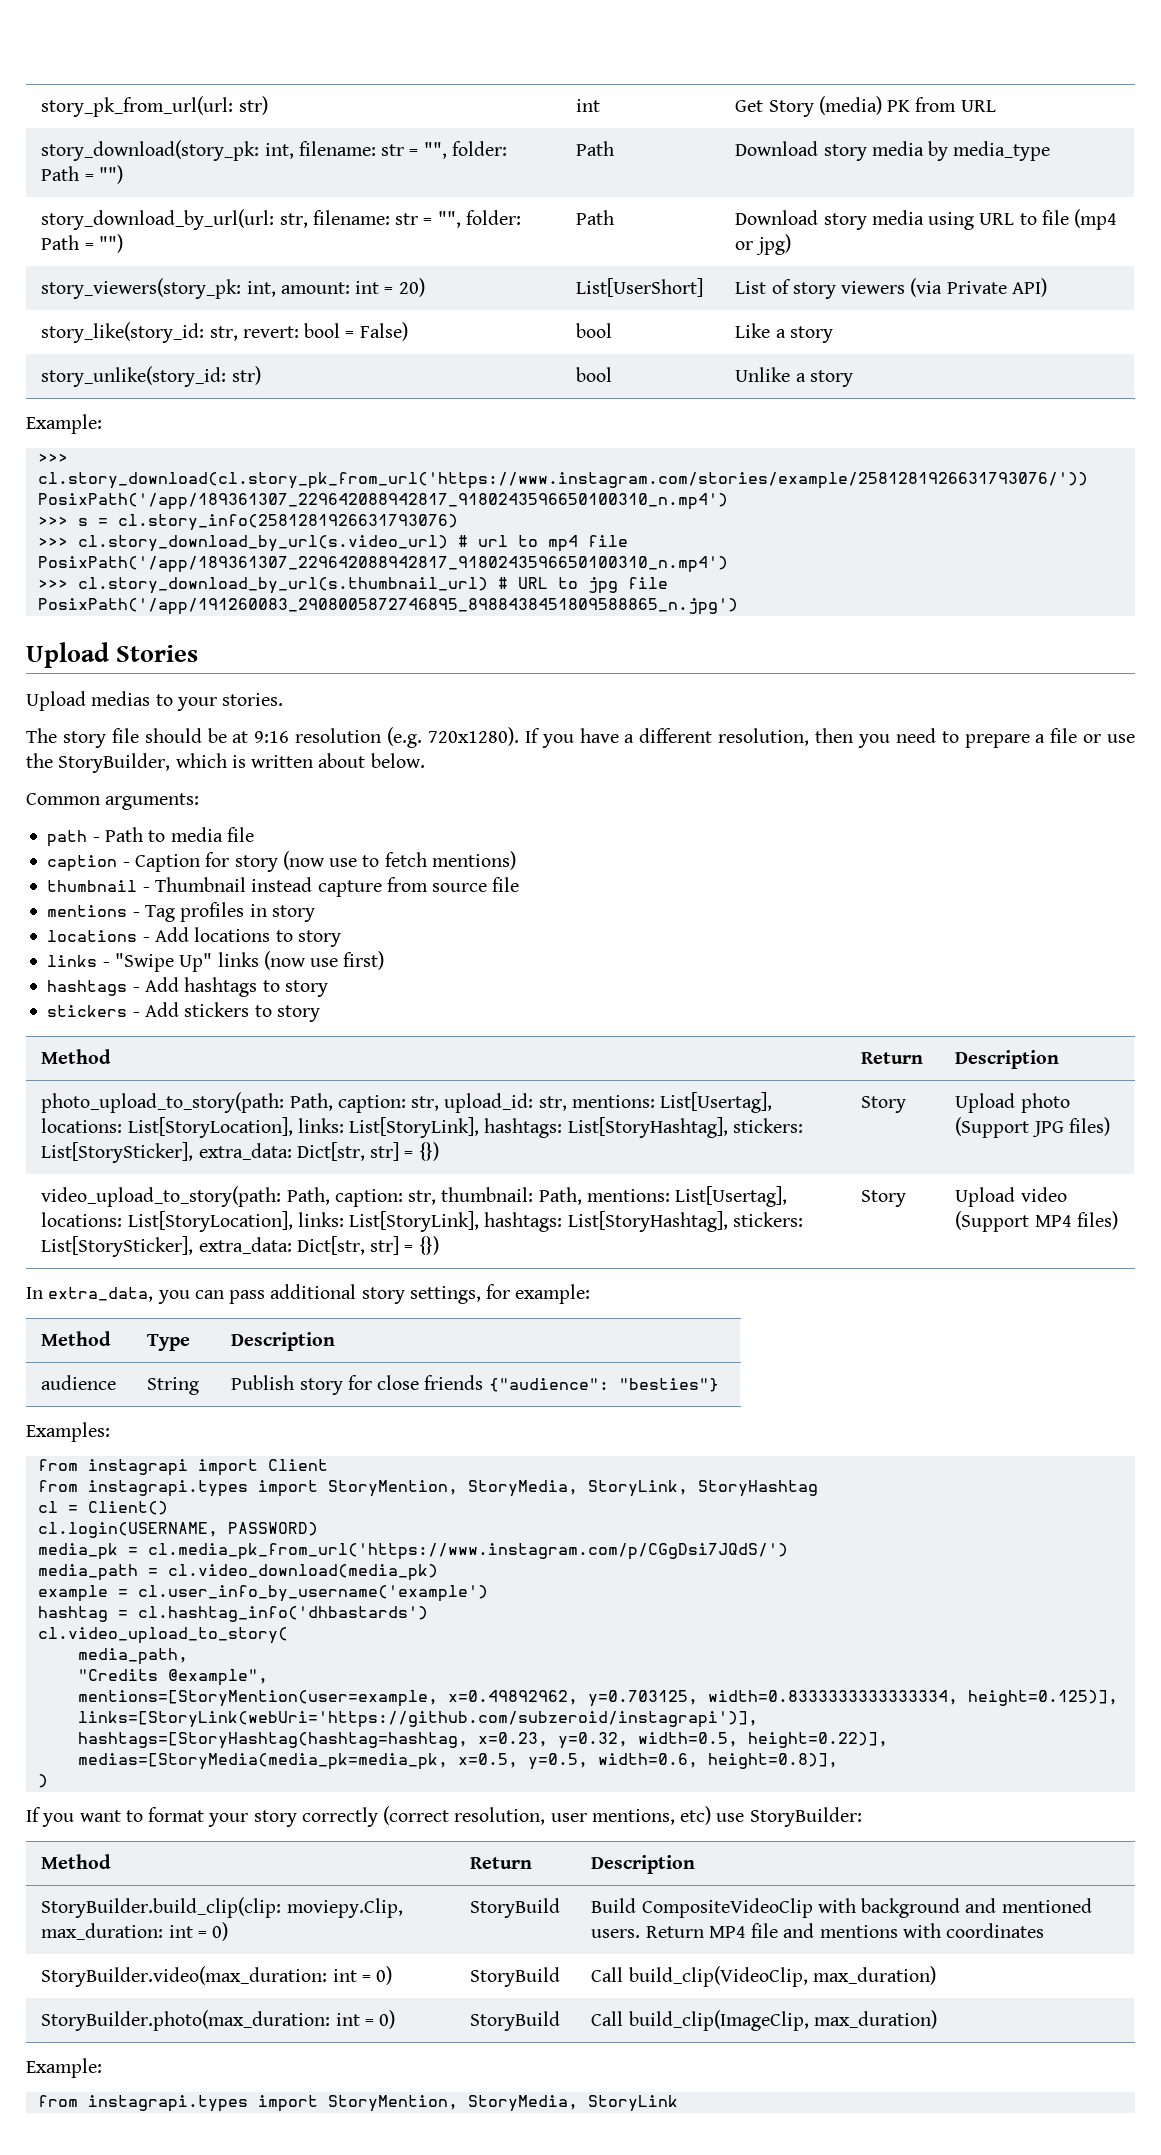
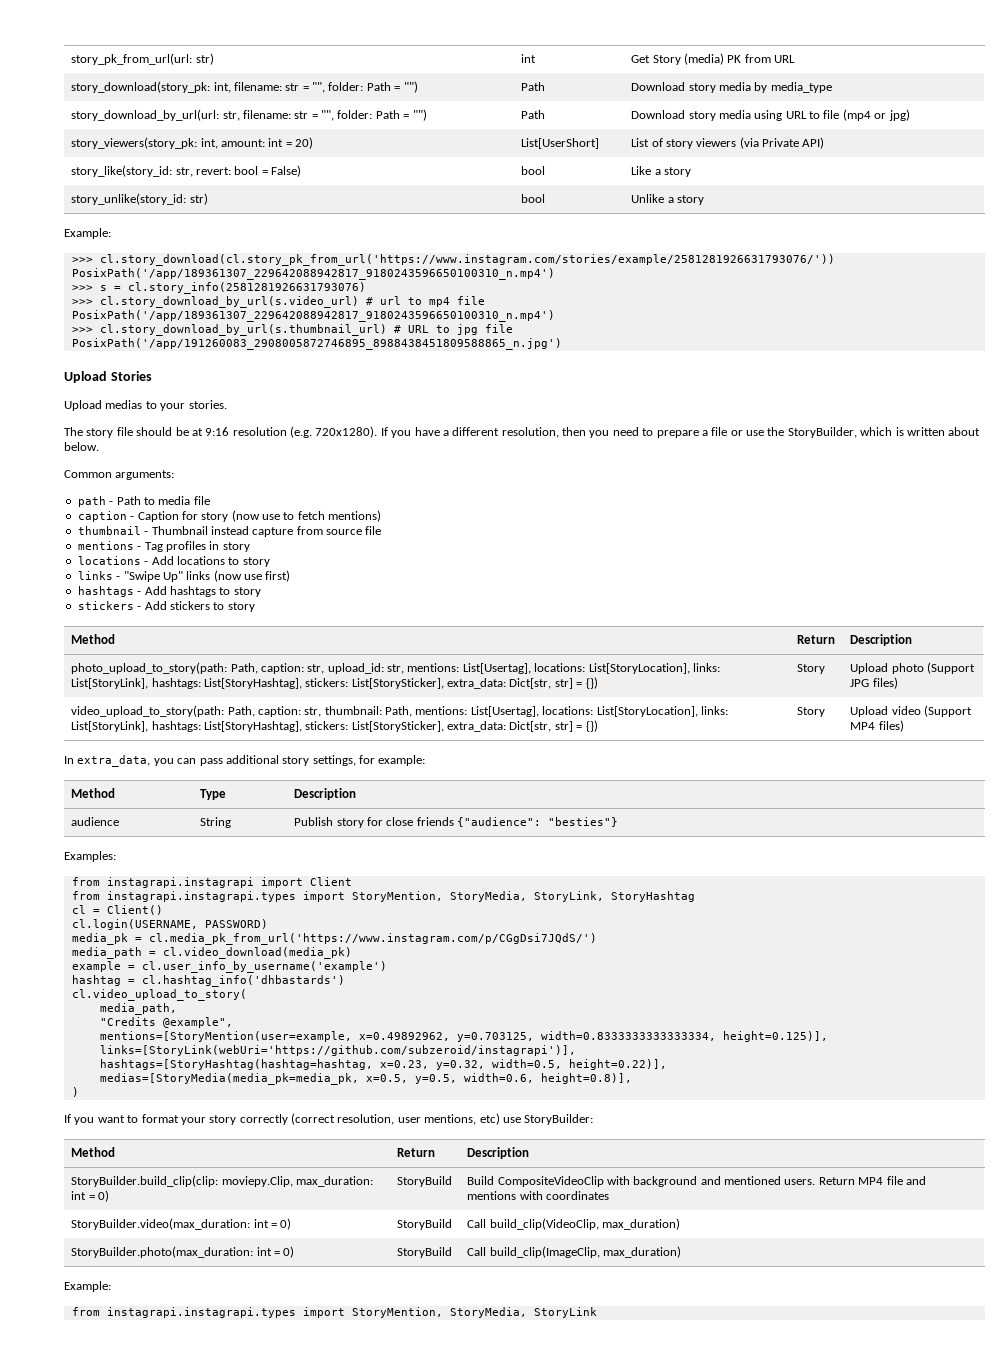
[87,1459,188,1476] instagrapi -> [106,877,254,888] instagrapi.instagrapi
[87,1480,248,1497] instagrapi.types -> [106,891,296,902] instagrapi.instagrapi.types
[87,2095,248,2112] instagrapi.types -> [106,1307,296,1318] instagrapi.instagrapi.types

